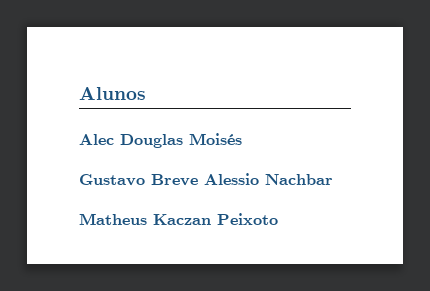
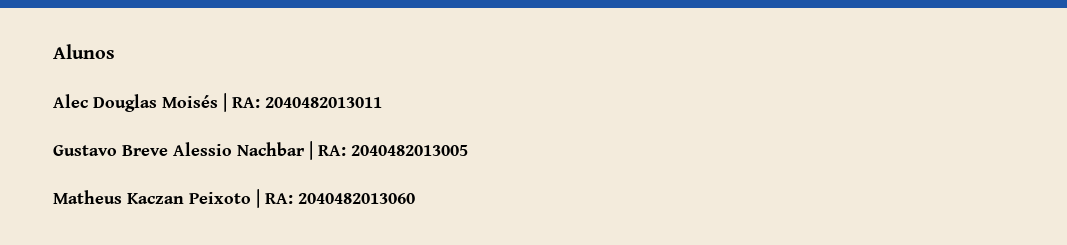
(242, 139) none -> [223,93,382,112] | RA: 2040482013011
(333, 179) none -> [309,141,468,160] | RA: 2040482013005
(278, 219) none -> [256,189,415,208] | RA: 2040482013060

